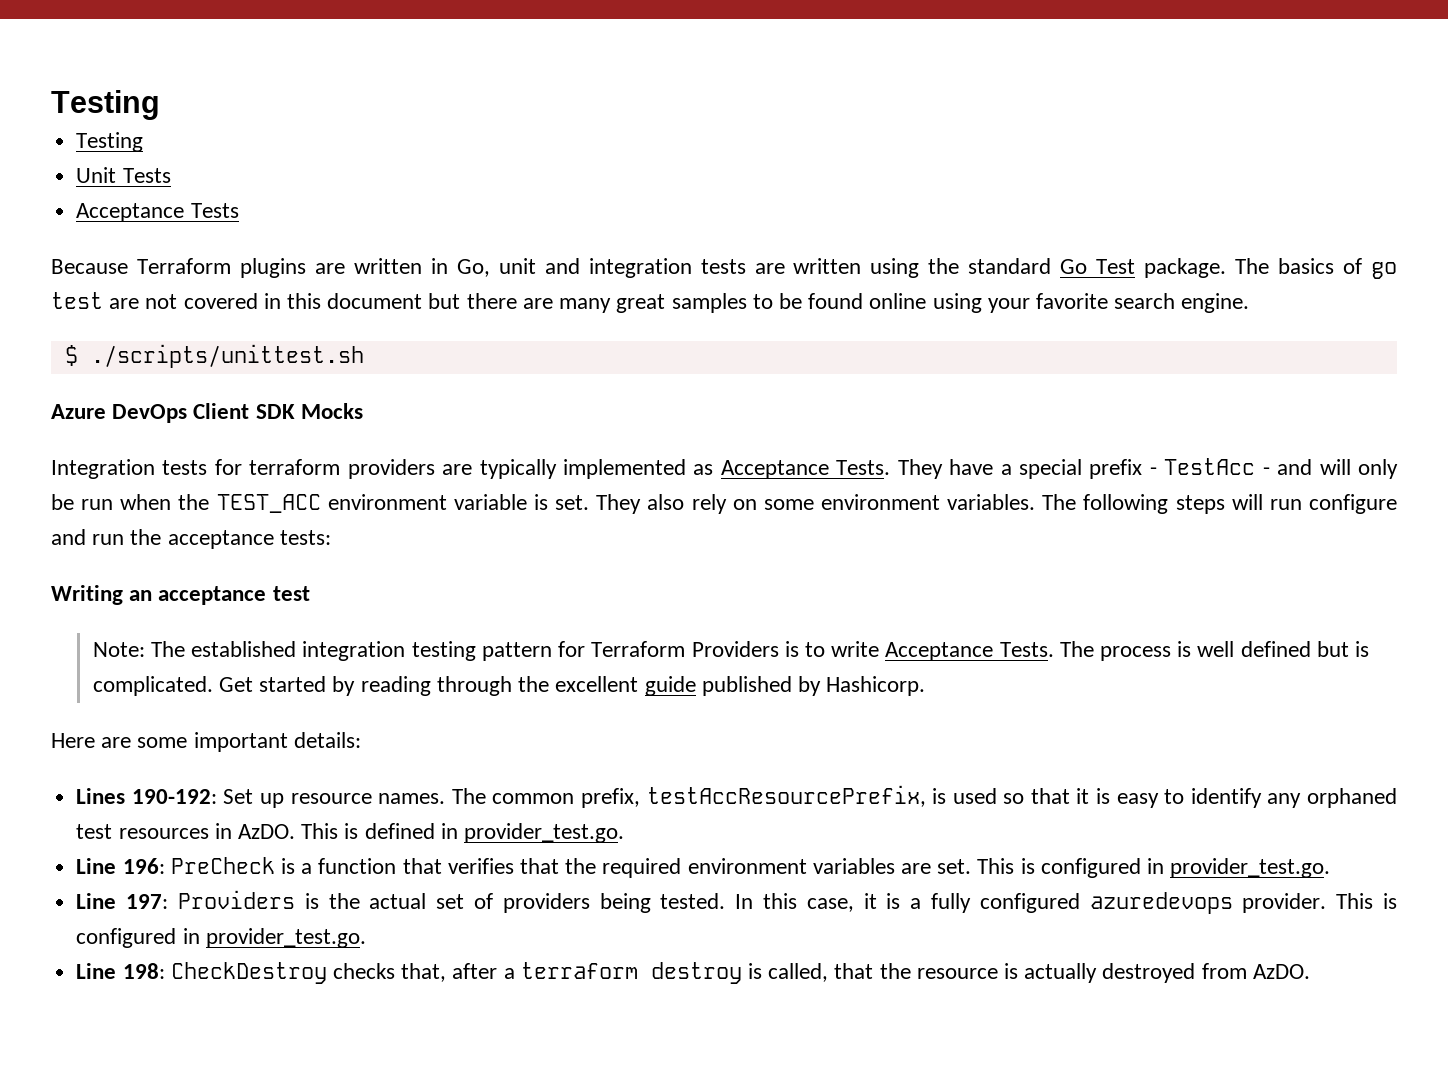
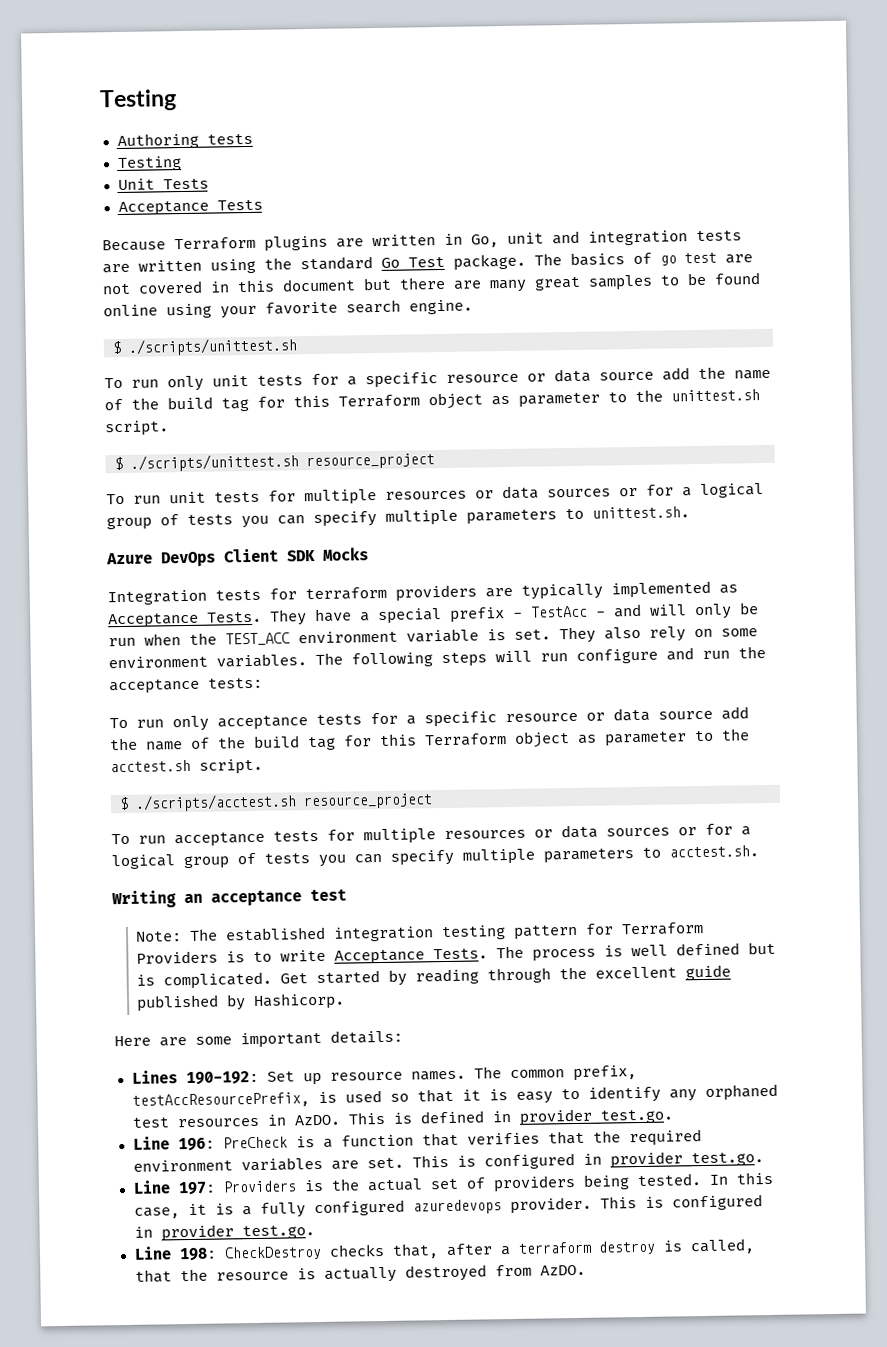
[51,90,160,120] Testing -> [99,89,177,112] [116,132,253,150] Testing // Authoring tests
(364, 356) none -> [104,366,771,392] [104,389,760,412] [105,420,169,437] [114,453,435,472] [106,483,764,506] [106,506,690,531] // To run only unit tests for a specific resource or data source add the name of the build tag for this Terraform object as parameter to the unittest.sh script. // $ ./scripts/unittest.sh resource_project // To run unit tests for multiple resources or data sources or for a logical group of tests you can specify multiple parameters to unittest.sh.
(331, 537) none -> [109,706,749,732] [109,728,750,751] [110,758,263,775] [119,793,433,812] [111,823,751,848] [111,845,759,870] // To run only acceptance tests for a specific resource or data source add the name of the build tag for this Terraform object as parameter to the acctest.sh script. // $ ./scripts/acctest.sh resource_project // To run acceptance tests for multiple resources or data sources or for a logical group of tests you can specify multiple parameters to acctest.sh.

